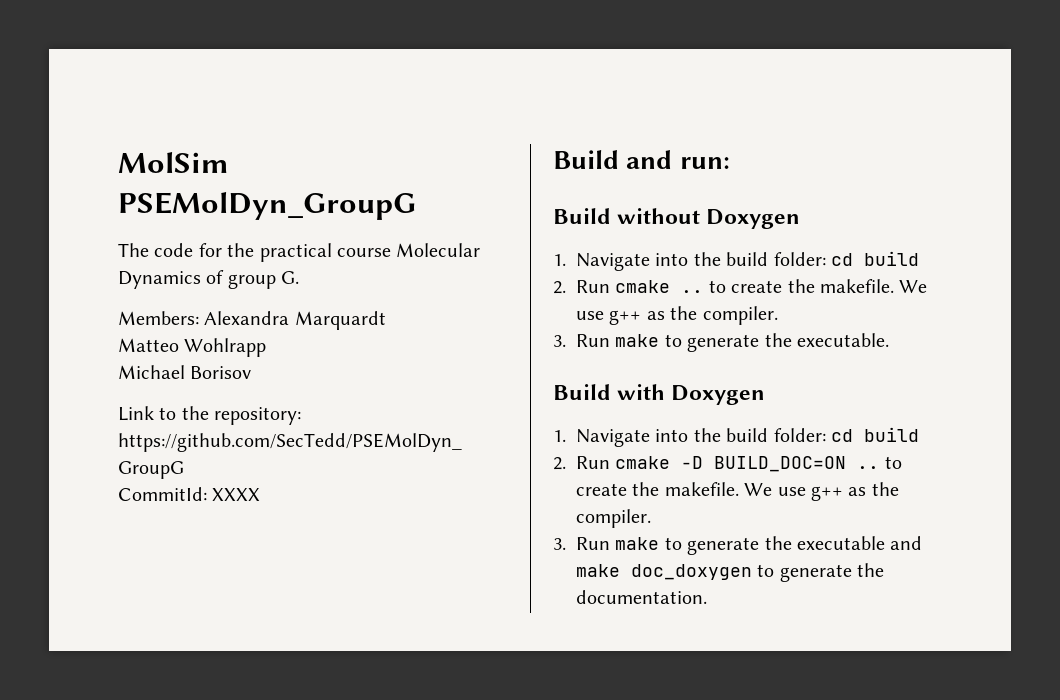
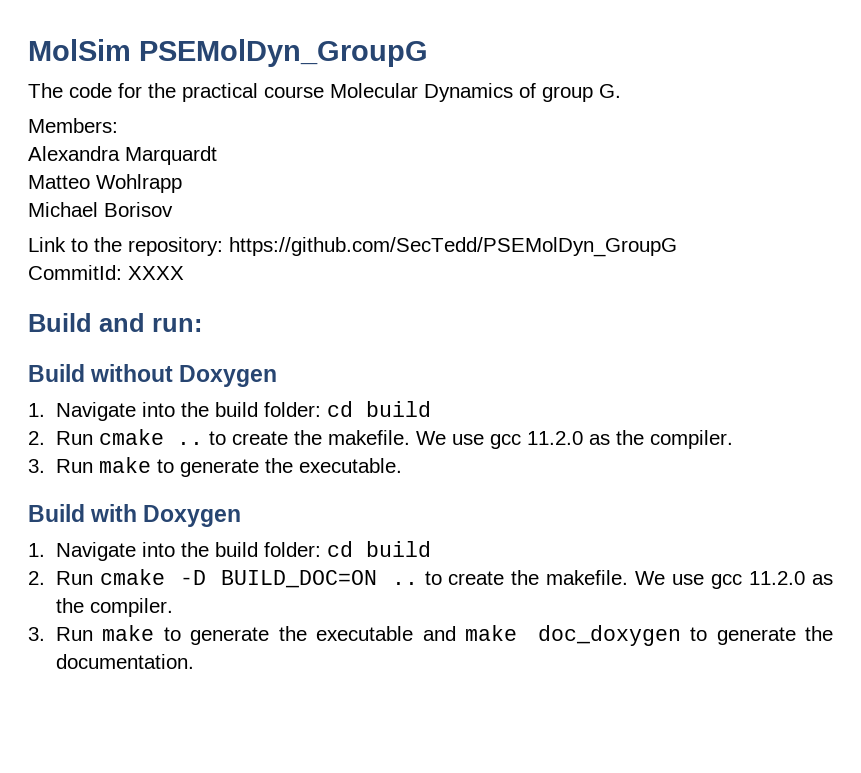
(199, 318) none -> (118, 125) //
[609,310,642,325] g++ -> [489,431,583,449] gcc 11.2.0
[811,486,843,501] g++ -> [711,571,806,589] gcc 11.2.0

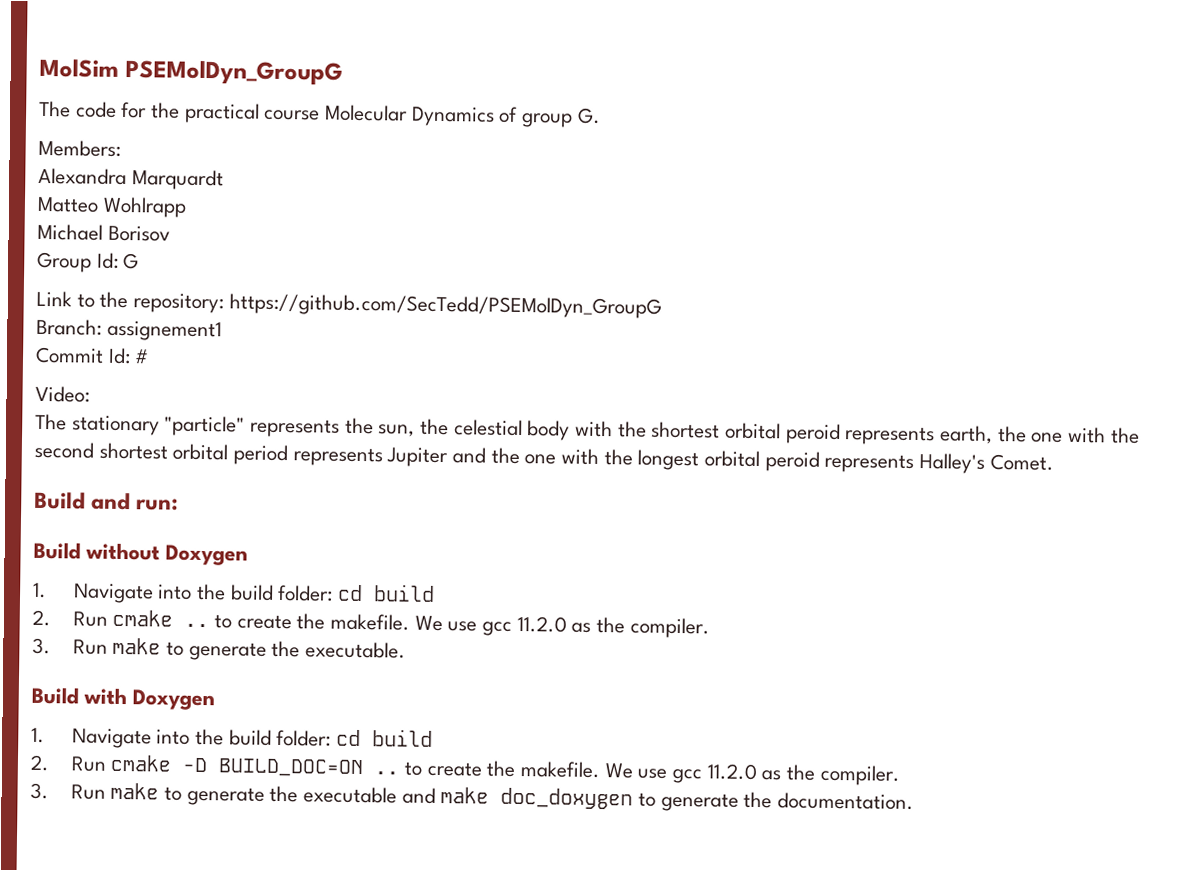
(173, 209) none -> [37,251,140,273] // Group Id: G
[28,265,184,280] CommitId: XXXX -> [36,318,222,342] [35,346,150,365] [35,385,90,403] [35,413,1140,446] [34,441,1054,474] Branch: assignement1 // Commit Id: # // Video: // The stationary "particle" represents the sun, the celestial body with the shortest orbital peroid represents earth, the one with the second shortest orbital period represents Jupiter and the one with the longest orbital peroid represents Halley's Comet.

